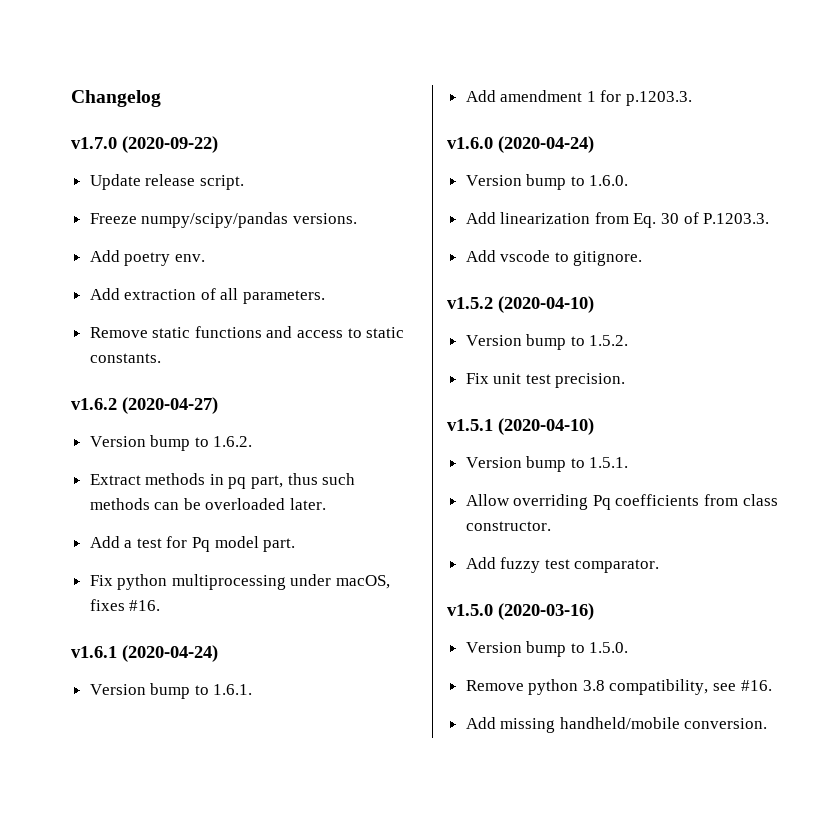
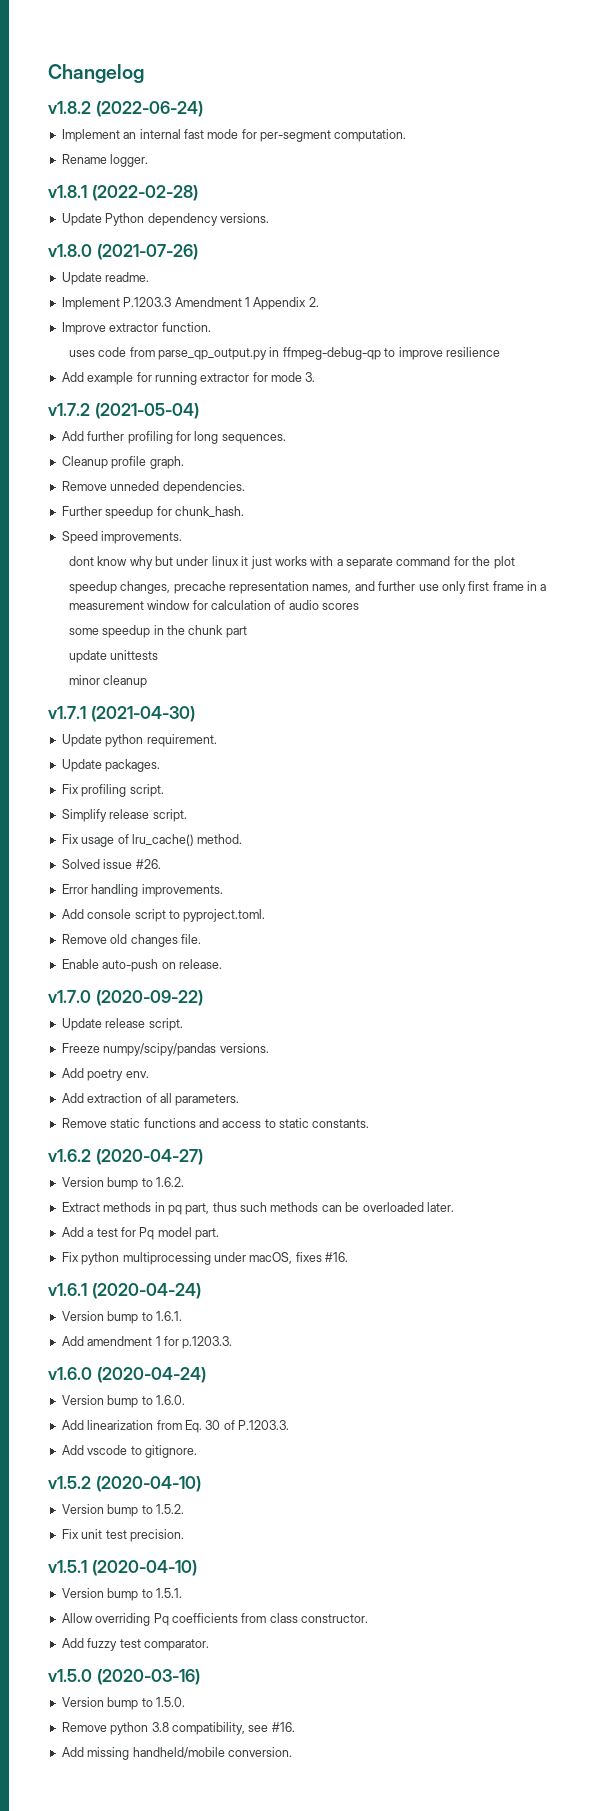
(161, 98) none -> [48,101,203,117] [61,129,407,142] [61,154,149,167] [48,185,198,201] [61,213,269,226] [48,244,198,260] [61,272,150,285] [61,297,319,310] [61,322,211,335] [68,347,500,360] [61,372,316,385] [48,403,199,419] [61,431,286,444] [61,456,184,469] [61,481,245,494] [61,506,244,519] [61,531,183,544] [68,556,515,569] [68,581,547,594] [68,600,360,610] [68,625,247,638] [68,650,159,663] [68,675,148,688] [48,706,195,722] [61,734,217,747] [61,759,161,772] [61,784,164,797] [61,809,187,822] [61,834,243,847] [61,859,161,869] [61,884,223,897] [61,909,266,922] [61,934,201,947] [61,959,222,972] // v1.8.2 (2022-06-24) // Implement an internal fast mode for per-segment computation. // Rename logger. // v1.8.1 (2022-02-28) // Update Python dependency versions. // v1.8.0 (2021-07-26) // Update readme. // Implement P.1203.3 Amendment 1 Appendix 2. // Improve extractor function. // uses code from parse_qp_output.py in ffmpeg-debug-qp to improve resilience // Add example for running extractor for mode 3. // v1.7.2 (2021-05-04) // Add further profiling for long sequences. // Cleanup profile graph. // Remove unneded dependencies. // Further speedup for chunk_hash. // Speed improvements. // dont know why but under linux it just works with a separate command for the plot // speedup changes, precache representation names, and further use only first frame in a measurement window for calculation of audio scores // some speedup in the chunk part // update unittests // minor cleanup // v1.7.1 (2021-04-30) // Update python requirement. // Update packages. // Fix profiling script. // Simplify release script. // Fix usage of lru_cache() method. // Solved issue #26. // Error handling improvements. // Add console script to pyproject.toml. // Remove old changes file. // Enable auto-push on release.

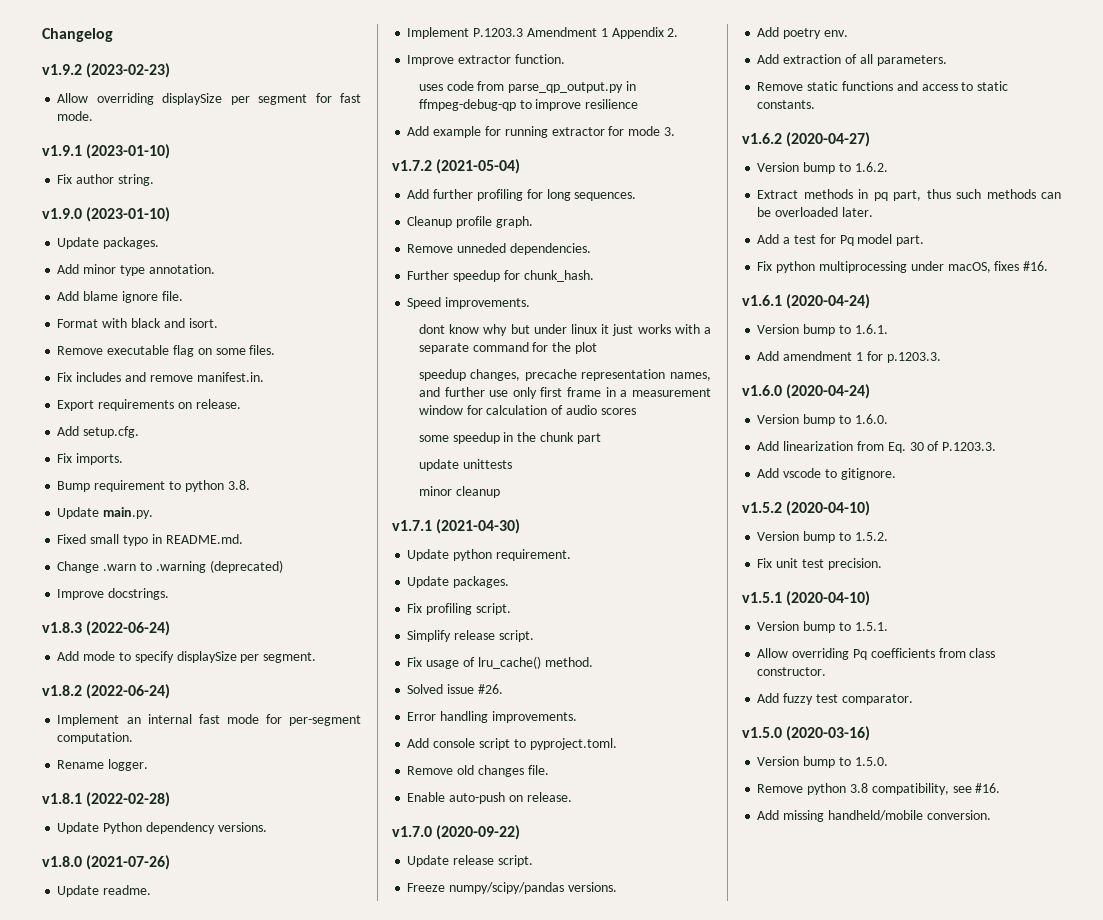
(144, 73) none -> [42,63,171,78] [57,93,361,105] [57,111,94,121] [42,144,171,159] [57,174,154,186] [42,207,171,222] [57,237,160,249] [57,264,215,276] [57,291,183,303] [57,318,218,328] [57,345,276,357] [57,372,264,382] [57,399,241,411] [57,426,140,438] [57,453,124,465] [57,480,250,492] [57,507,154,519] [57,534,243,546] [57,560,283,573] [57,588,170,600] [42,621,171,636] [57,651,317,663] // v1.9.2 (2023-02-23) // Allow overriding displaySize per segment for fast mode. // v1.9.1 (2023-01-10) // Fix author string. // v1.9.0 (2023-01-10) // Update packages. // Add minor type annotation. // Add blame ignore file. // Format with black and isort. // Remove executable flag on some files. // Fix includes and remove manifest.in. // Export requirements on release. // Add setup.cfg. // Fix imports. // Bump requirement to python 3.8. // Update main.py. // Fixed small typo in README.md. // Change .warn to .warning (deprecated) // Improve docstrings. // v1.8.3 (2022-06-24) // Add mode to specify displaySize per segment.

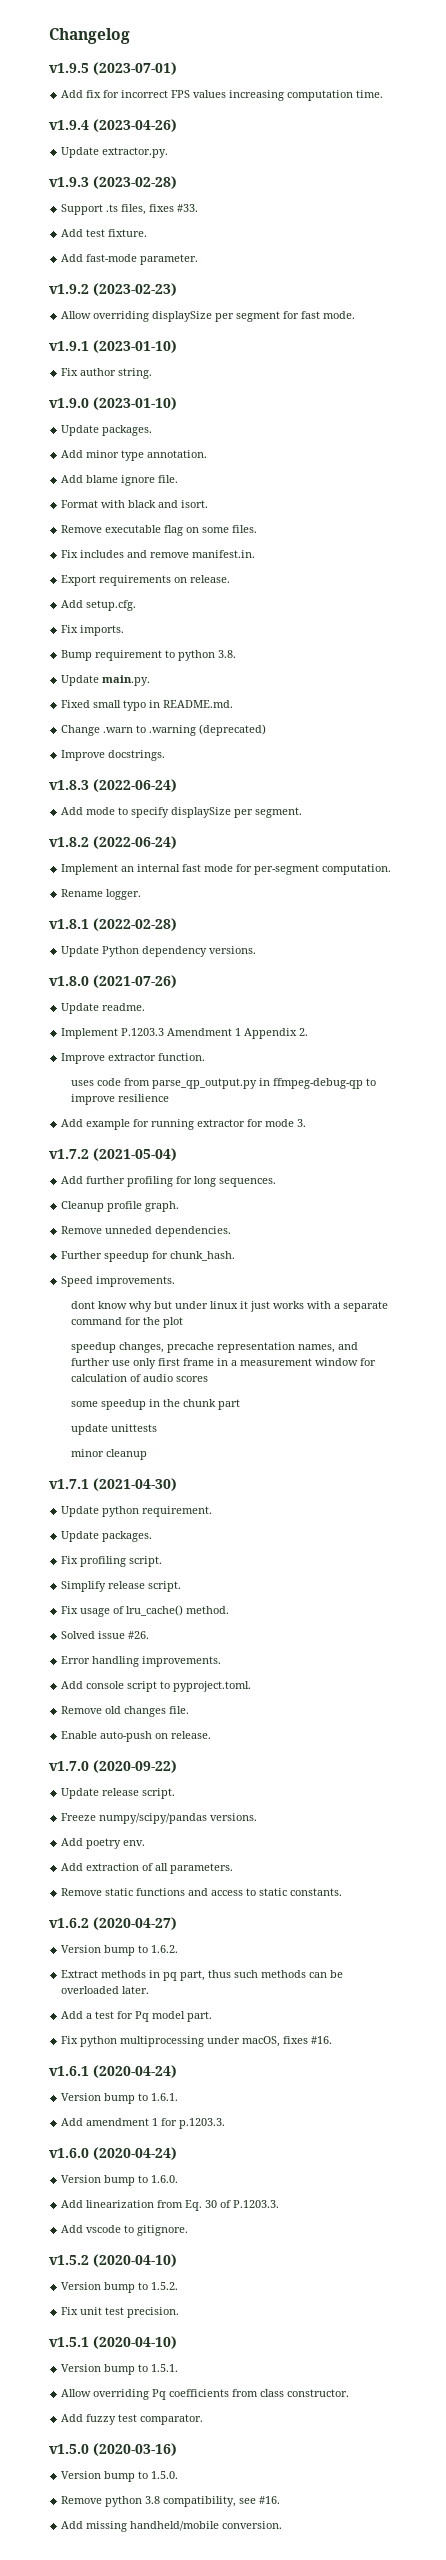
(113, 35) none -> [49,62,177,75] [61,90,384,101] [49,119,177,132] [61,147,169,158] [49,176,177,189] [61,204,199,215] [61,229,148,237] [61,254,199,265] // v1.9.5 (2023-07-01) // Add fix for incorrect FPS values increasing computation time. // v1.9.4 (2023-04-26) // Update extractor.py. // v1.9.3 (2023-02-28) // Support .ts files, fixes #33. // Add test fixture. // Add fast-mode parameter.

